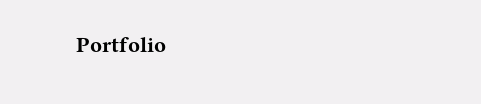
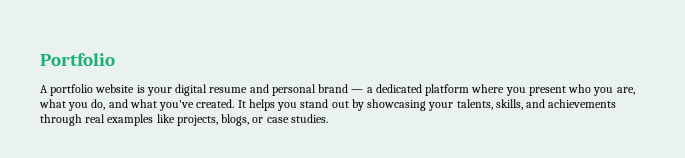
(166, 44) none -> [40,84,635,96] [39,99,617,111] [40,114,328,126] // A portfolio website is your digital resume and personal brand — a dedicated platform where you present who you are, what you do, and what you've created. It helps you stand out by showcasing your talents, skills, and achievements through real examples like projects, blogs, or case studies.

